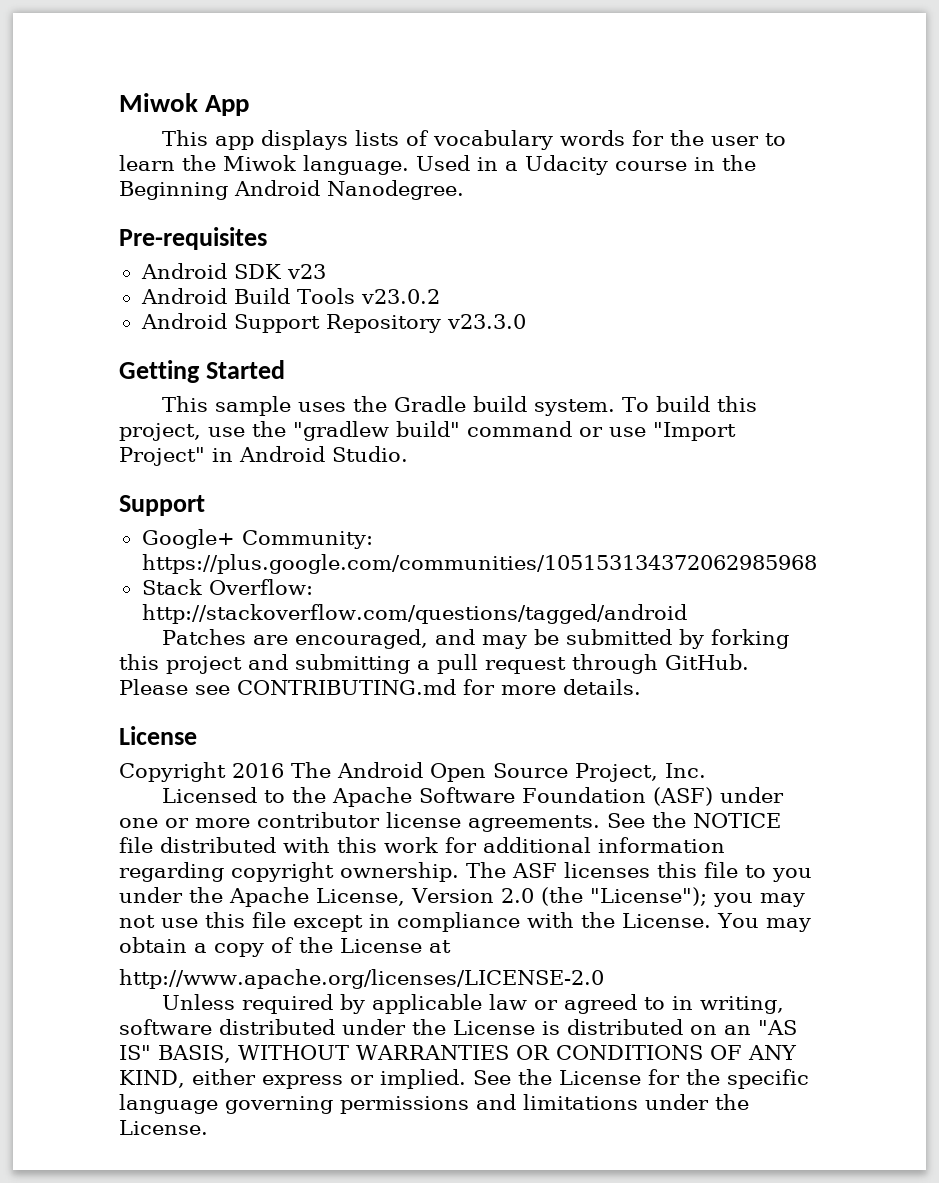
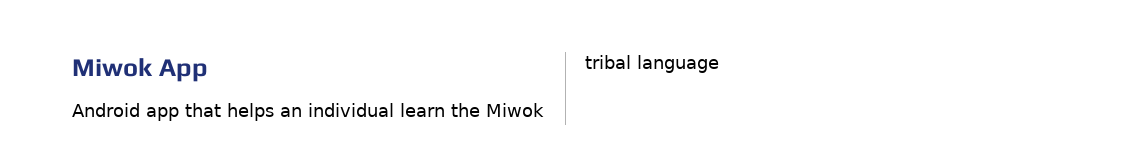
[162,130,787,150] [119,155,756,175] [119,180,464,200] [119,227,267,250] [140,263,326,279] [140,288,440,304] [140,313,526,333] [119,360,285,383] [162,396,758,416] [119,421,736,441] [119,446,408,466] [119,495,205,516] [141,529,373,549] [141,554,817,574] [141,579,313,595] [141,604,687,624] [162,629,790,649] [119,654,749,674] [119,679,641,695] [119,726,197,745] [119,762,706,782] [162,787,785,807] [119,812,781,832] [119,837,725,853] [119,862,812,882] [119,887,805,907] [119,912,811,932] [119,937,451,957] [119,969,604,989] [162,994,785,1014] [119,1019,797,1035] [119,1045,797,1063] [119,1069,809,1089] [119,1094,749,1114] [119,1120,208,1135] This app displays lists of vocabulary words for the user to learn the Miwok language. Used in a Udacity course in the Beginning Android Nanodegree. // Pre-requisites // Android SDK v23 // Android Build Tools v23.0.2 // Android Support Repository v23.3.0 // Getting Started // This sample uses the Gradle build system. To build this project, use the "gradlew build" command or use "Import Project" in Android Studio. // Support // Google+ Community: https://plus.google.com/communities/105153134372062985968 // Stack Overflow: http://stackoverflow.com/questions/tagged/android // Patches are encouraged, and may be submitted by forking this project and submitting a pull request through GitHub. Please see CONTRIBUTING.md for more details. // License // Copyright 2016 The Android Open Source Project, Inc. // Licensed to the Apache Software Foundation (ASF) under one or more contributor license agreements. See the NOTICE file distributed with this work for additional information regarding copyright ownership. The ASF licenses this file to you under the Apache License, Version 2.0 (the "License"); you may not use this file except in compliance with the License. You may obtain a copy of the License at // http://www.apache.org/licenses/LICENSE-2.0 // Unless required by applicable law or agreed to in writing, software distributed under the License is distributed on an "AS IS" BASIS, WITHOUT WARRANTIES OR CONDITIONS OF ANY KIND, either express or implied. See the License for the specific language governing permissions and limitations under the License. -> [72,103,544,121] [585,55,719,73] Android app that helps an individual learn the Miwok tribal language

